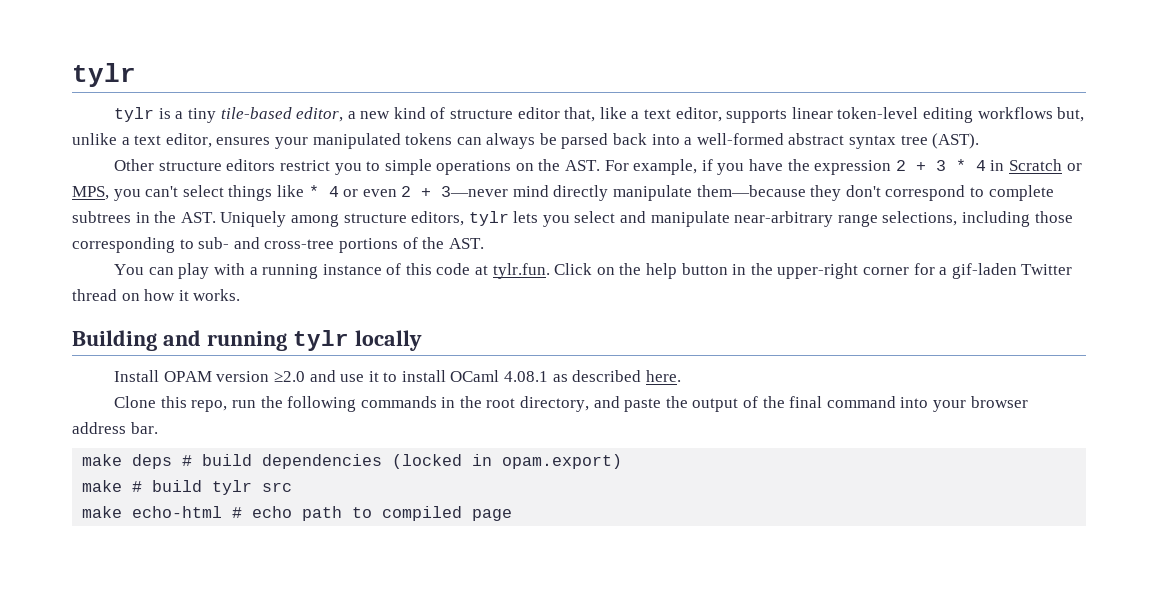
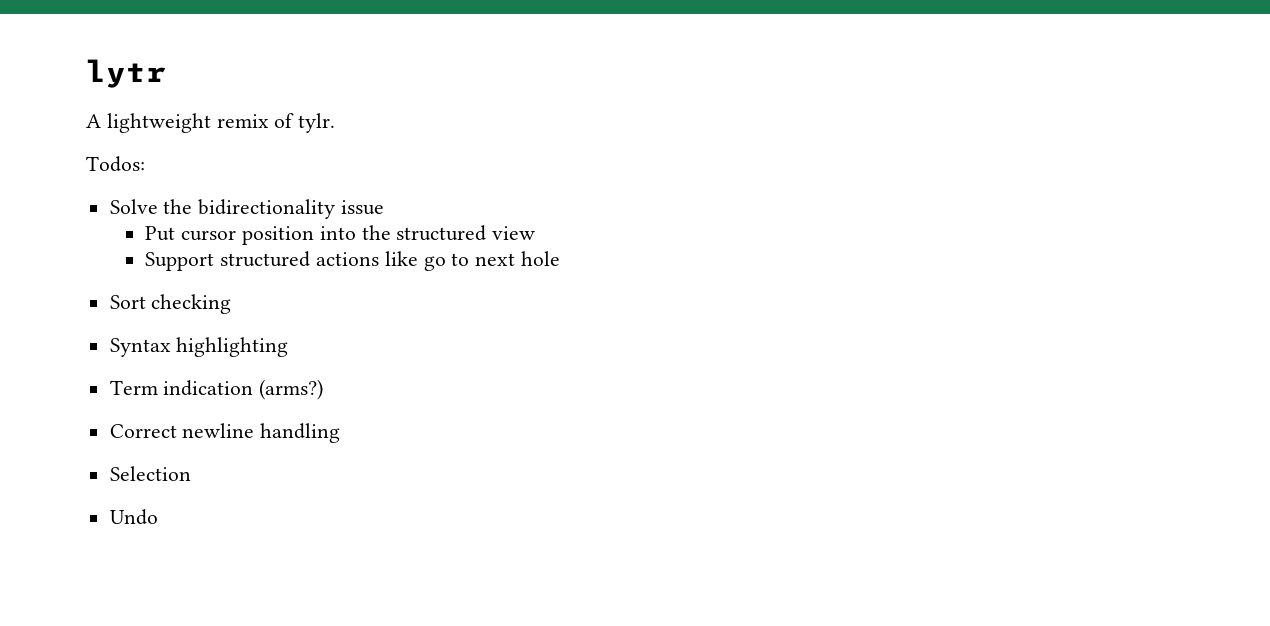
[72,63,136,87] [114,107,1085,123] [72,133,980,149] [114,159,1082,175] [72,185,1054,201] [72,211,1073,227] [72,237,484,253] [114,263,1073,279] [72,289,241,301] [72,330,422,351] [114,370,681,382] [114,396,1028,412] [72,422,158,434] [82,454,623,469] [82,480,293,495] [82,506,513,521] tylr // tylr is a tiny tile-based editor, a new kind of structure editor that, like a text editor, supports linear token-level editing workflows but, unlike a text editor, ensures your manipulated tokens can always be parsed back into a well-formed abstract syntax tree (AST). // Other structure editors restrict you to simple operations on the AST. For example, if you have the expression 2 + 3 * 4 in Scratch or MPS, you can't select things like * 4 or even 2 + 3—never mind directly manipulate them—because they don't correspond to complete subtrees in the AST. Uniquely among structure editors, tylr lets you select and manipulate near-arbitrary range selections, including those corresponding to sub- and cross-tree portions of the AST. // You can play with a running instance of this code at tylr.fun. Click on the help button in the upper-right corner for a gif-laden Twitter thread on how it works. // Building and running tylr locally // Install OPAM version ≥2.0 and use it to install OCaml 4.08.1 as described here. // Clone this repo, run the following commands in the root directory, and paste the output of the final command into your browser address bar. // make deps # build dependencies (locked in opam.export) // make # build tylr src // make echo-html # echo path to compiled page -> [86,59,166,88] [86,113,336,133] [86,156,145,172] [109,199,385,219] [145,225,536,245] [145,251,561,271] [109,294,232,314] [109,337,289,357] [109,379,324,400] [109,423,341,443] [109,466,191,481] [109,509,158,525] lytr // A lightweight remix of tylr. // Todos: // Solve the bidirectionality issue // Put cursor position into the structured view // Support structured actions like go to next hole // Sort checking // Syntax highlighting // Term indication (arms?) // Correct newline handling // Selection // Undo

